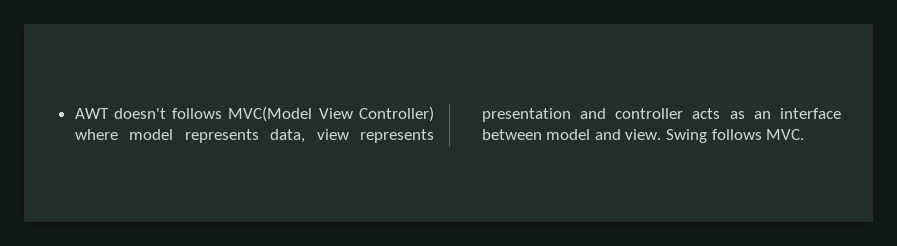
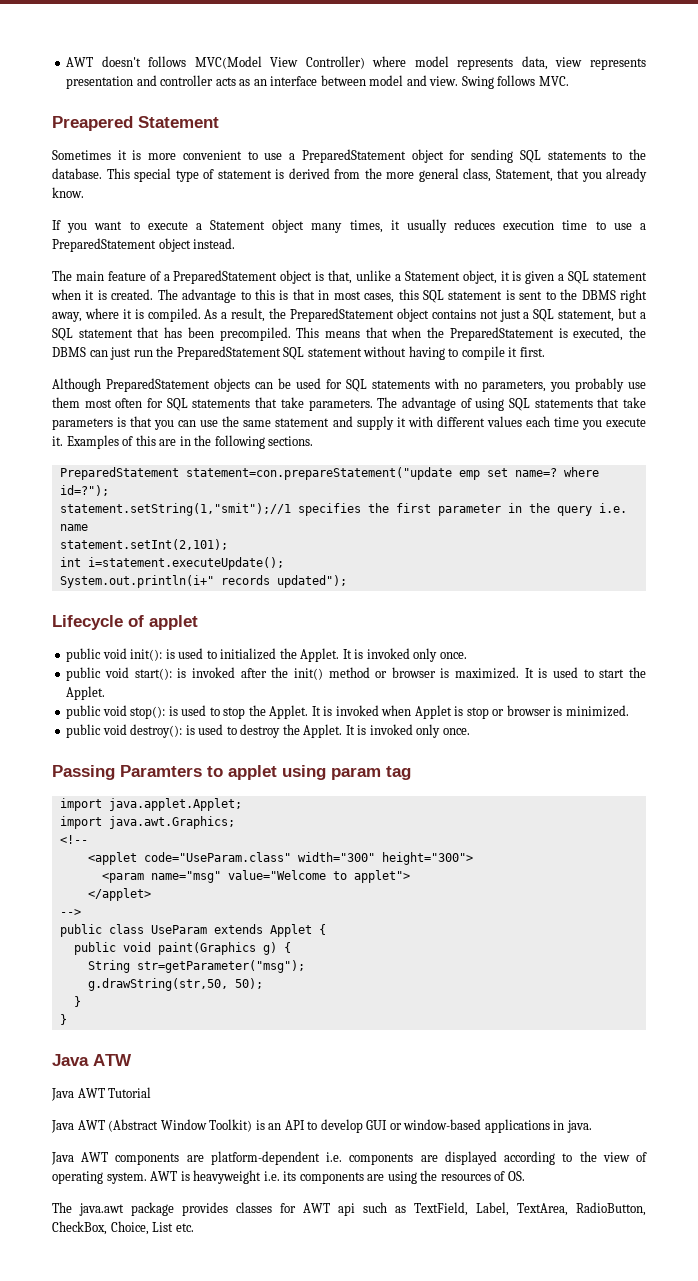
(805, 134) none -> [52,116,219,131] [52,149,647,163] [52,168,647,182] [52,187,84,198] [52,219,646,233] [52,238,236,252] [52,270,648,284] [51,289,648,303] [52,308,647,322] [52,327,646,341] [52,346,545,360] [52,378,646,392] [52,397,646,411] [52,416,646,430] [52,435,314,449] [59,467,599,480] [59,485,109,496] [59,503,627,516] [59,524,88,531] [59,539,228,550] [59,557,284,570] [59,575,347,588] [52,615,198,630] [66,648,467,662] [66,667,646,681] [66,686,106,700] [66,705,629,719] [66,724,470,738] [52,765,411,780] [59,798,242,811] [59,816,235,829] [59,835,88,844] [87,852,473,865] [101,870,410,883] [87,888,151,901] [59,909,81,916] [59,924,326,937] [73,942,291,955] [87,960,305,973] [87,978,263,991] [73,996,81,1007] [59,1014,67,1025] [52,1054,132,1066] [51,1087,152,1101] [51,1119,592,1133] [51,1151,648,1165] [52,1170,525,1184] [52,1202,646,1216] [52,1221,194,1235] // Preapered Statement // Sometimes it is more convenient to use a PreparedStatement object for sending SQL statements to the database. This special type of statement is derived from the more general class, Statement, that you already know. // If you want to execute a Statement object many times, it usually reduces execution time to use a PreparedStatement object instead. // The main feature of a PreparedStatement object is that, unlike a Statement object, it is given a SQL statement when it is created. The advantage to this is that in most cases, this SQL statement is sent to the DBMS right away, where it is compiled. As a result, the PreparedStatement object contains not just a SQL statement, but a SQL statement that has been precompiled. This means that when the PreparedStatement is executed, the DBMS can just run the PreparedStatement SQL statement without having to compile it first. // Although PreparedStatement objects can be used for SQL statements with no parameters, you probably use them most often for SQL statements that take parameters. The advantage of using SQL statements that take parameters is that you can use the same statement and supply it with different values each time you execute it. Examples of this are in the following sections. // PreparedStatement statement=con.prepareStatement("update emp set name=? where id=?"); // statement.setString(1,"smit");//1 specifies the first parameter in the query i.e. name // statement.setInt(2,101); // int i=statement.executeUpdate(); // System.out.println(i+" records updated"); // Lifecycle of applet // public void init(): is used to initialized the Applet. It is invoked only once. // public void start(): is invoked after the init() method or browser is maximized. It is used to start the Applet. // public void stop(): is used to stop the Applet. It is invoked when Applet is stop or browser is minimized. // public void destroy(): is used to destroy the Applet. It is invoked only once. // Passing Paramters to applet using param tag // import java.applet.Applet; // import java.awt.Graphics; // <!-- // <applet code="UseParam.class" width="300" height="300"> // <param name="msg" value="Welcome to applet"> // </applet> // --> // public class UseParam extends Applet { // public void paint(Graphics g) { // String str=getParameter("msg"); // g.drawString(str,50, 50); // } // } // Java ATW // Java AWT Tutorial // Java AWT (Abstract Window Toolkit) is an API to develop GUI or window-based applications in java. // Java AWT components are platform-dependent i.e. components are displayed according to the view of operating system. AWT is heavyweight i.e. its components are using the resources of OS. // The java.awt package provides classes for AWT api such as TextField, Label, TextArea, RadioButton, CheckBox, Choice, List etc.

